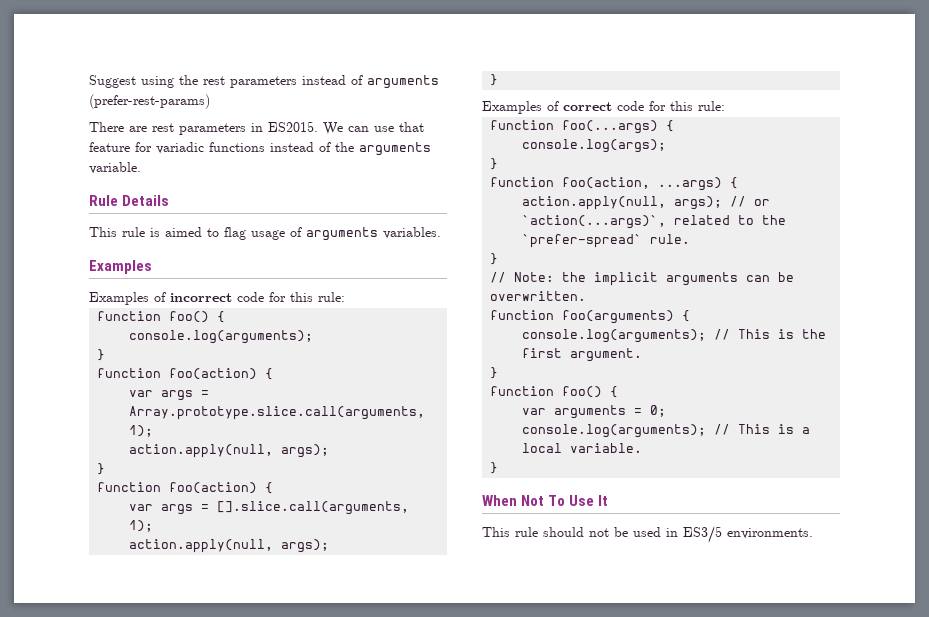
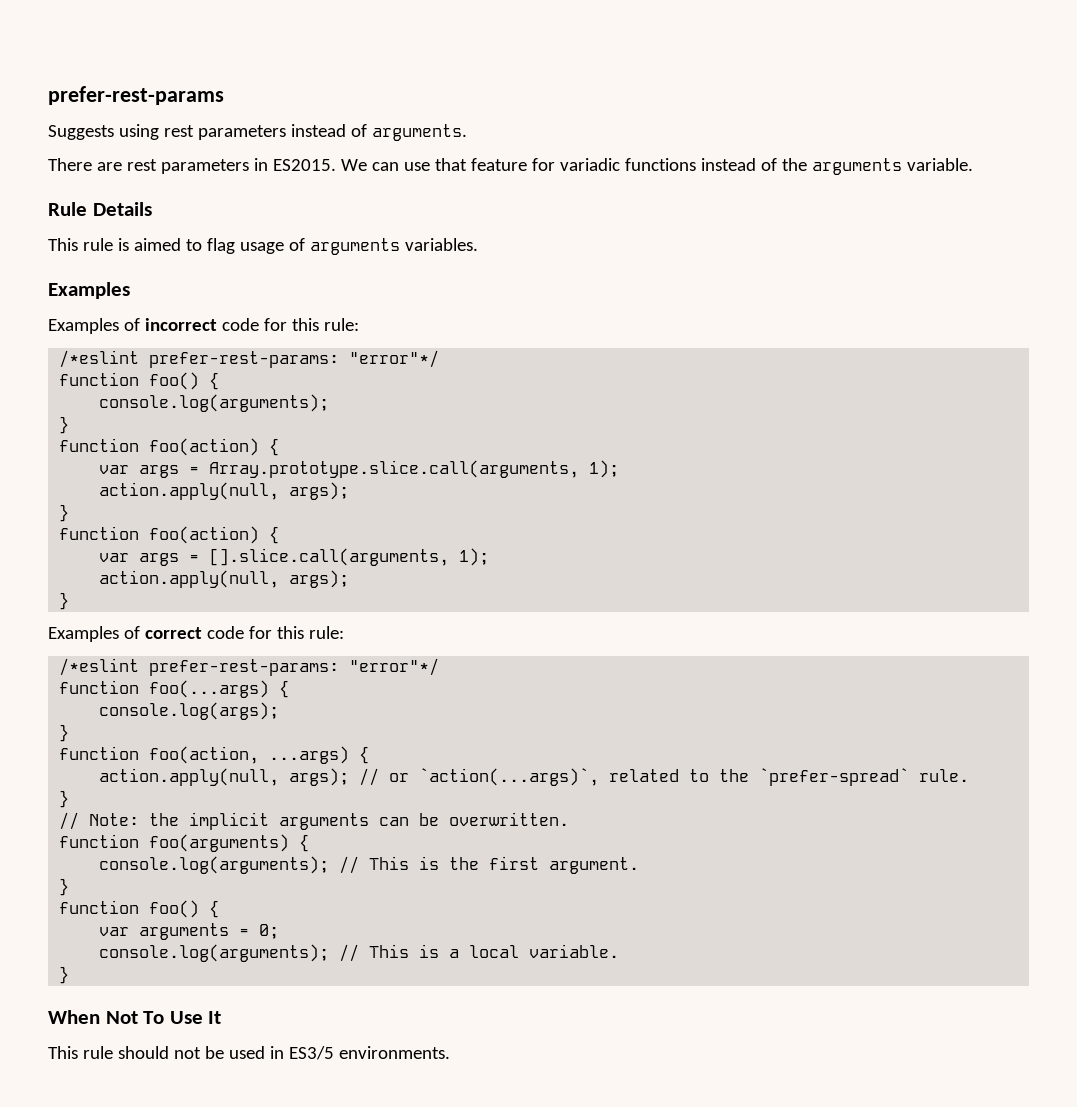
[89,75,198,88] Suggest using the -> [48,86,224,105] [48,124,159,140] prefer-rest-params // Suggests using
[367,75,439,89] [89,94,210,109] arguments (prefer-rest-params) -> [371,124,467,141] arguments.
(345, 297) none -> [59,350,440,368] // /*eslint prefer-rest-params: "error"*/
(725, 106) none -> [59,658,440,676] // /*eslint prefer-rest-params: "error"*/

